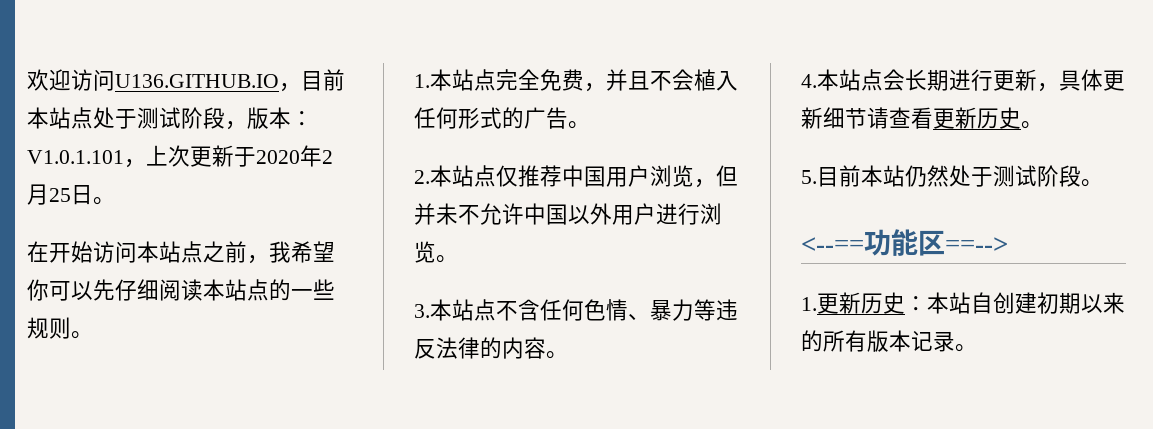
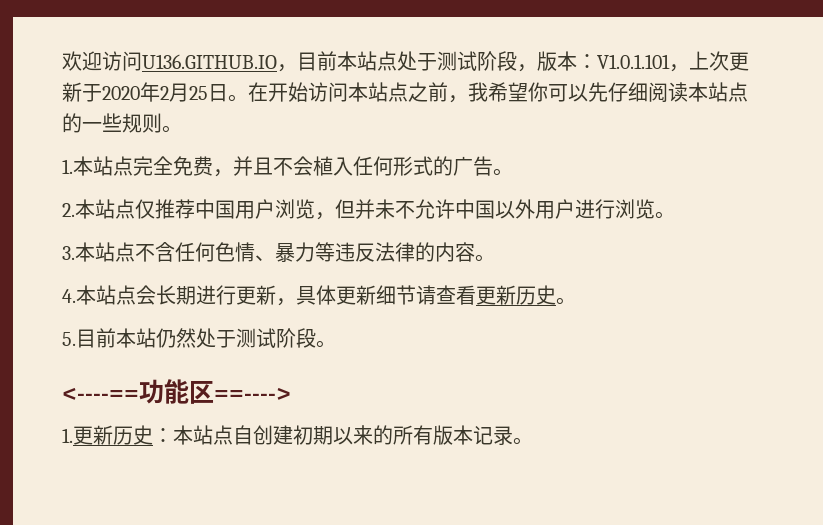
(115, 201) // -> (248, 98) none
[801,229,1008,256] <--==功能区==--> -> [62,379,291,404] <----==功能区==---->
(971, 303) none -> [213,425,233,445] 点

